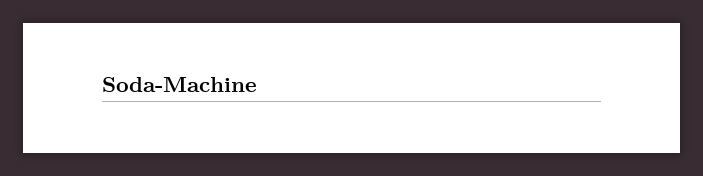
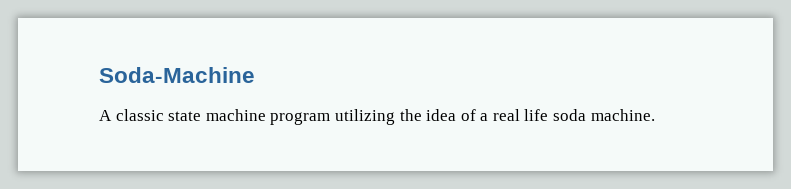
(257, 84) none -> [99,109,655,125] // A classic state machine program utilizing the idea of a real life soda machine.

